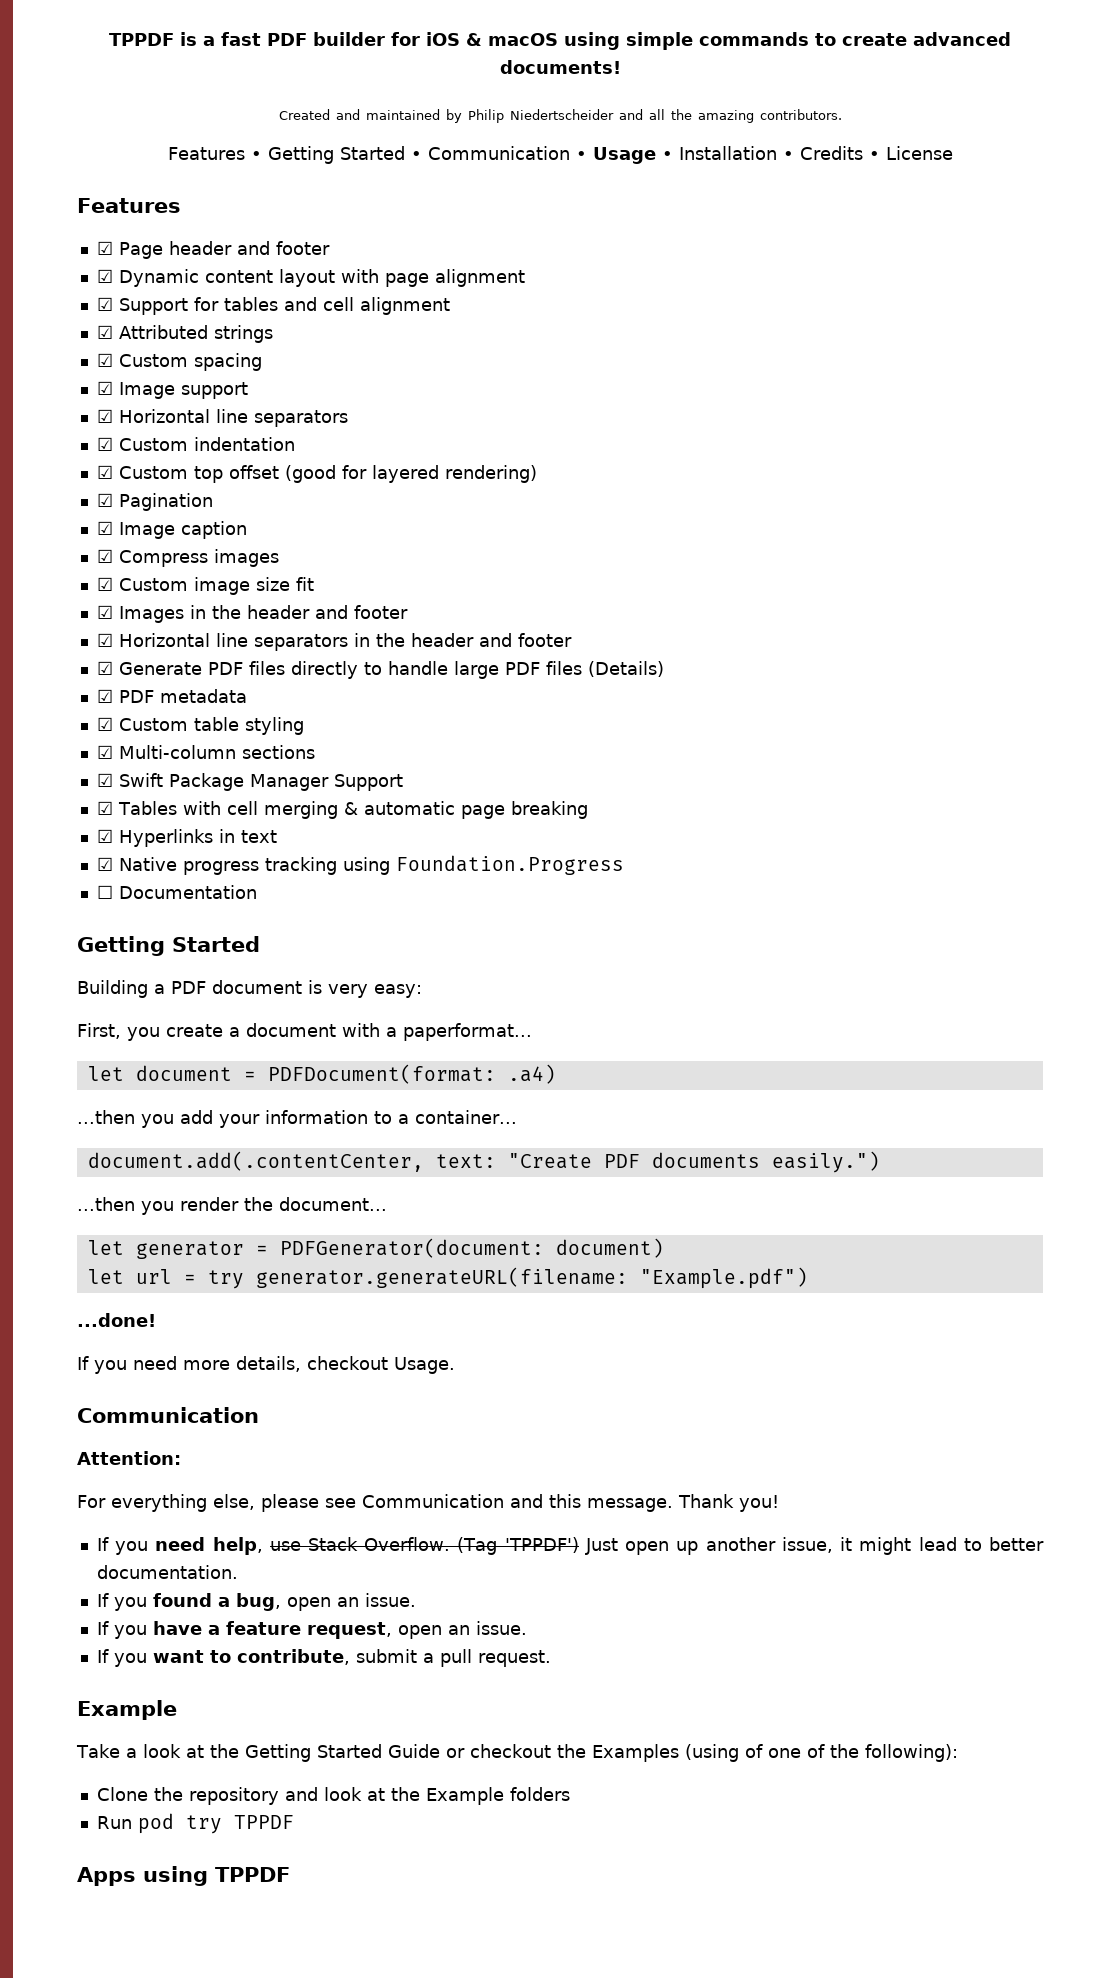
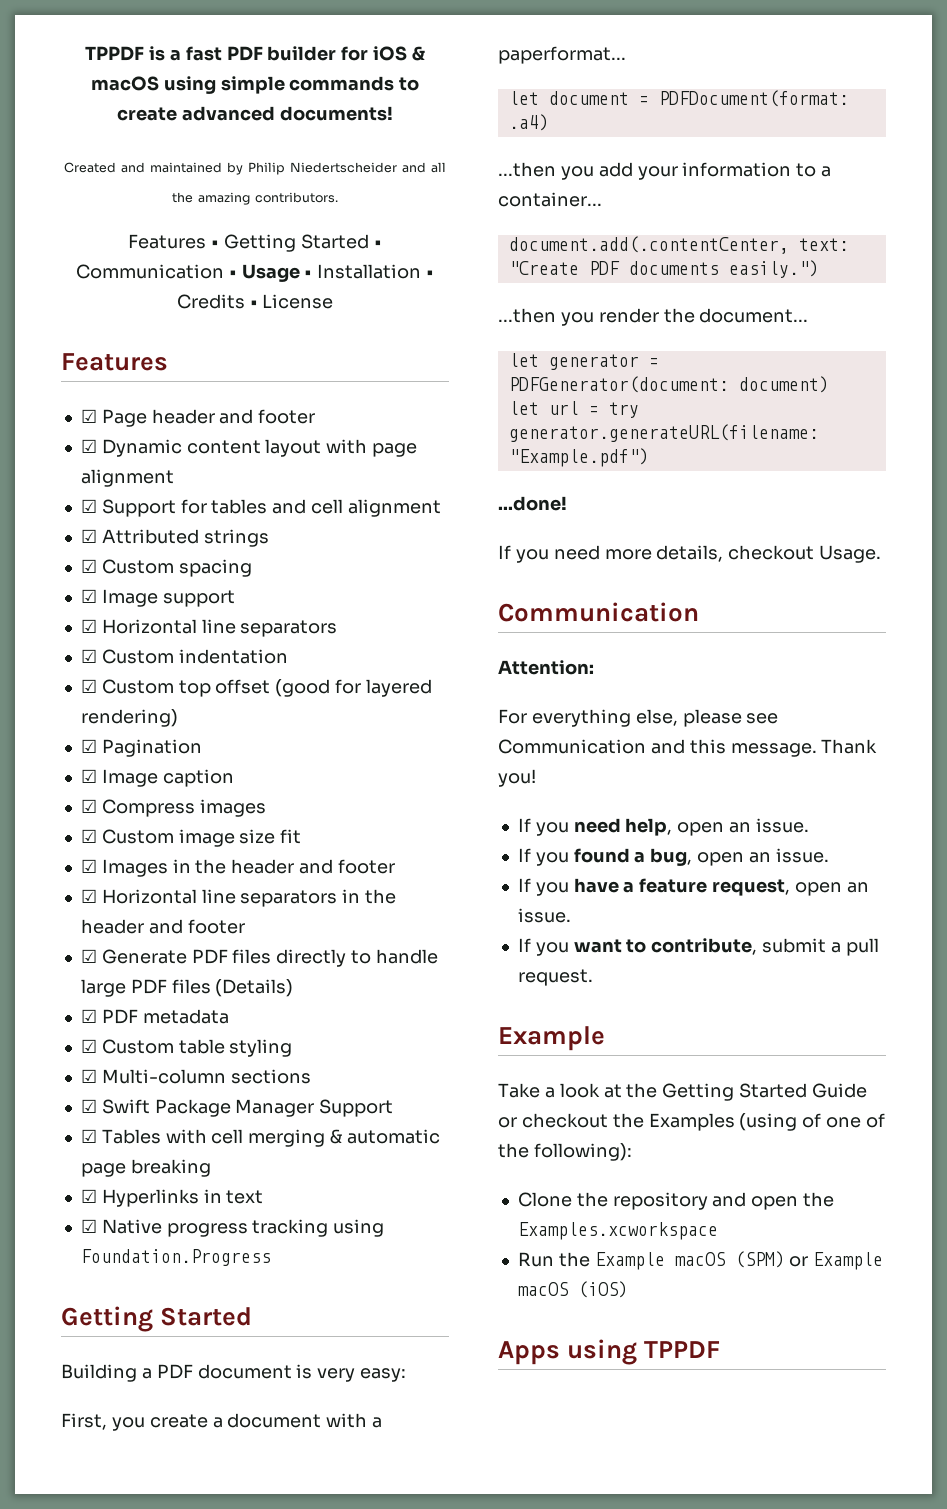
[96,885,257,899] // ☐ Documentation -> (271, 1257) none
[269,1537,1044,1555] [96,1565,238,1579] use Stack Overflow. (Tag 'TPPDF') Just open up another issue, it might lead to better documentation. -> [677,818,809,836] open an issue.
[323,1787,570,1805] [96,1813,294,1834] look at the Example folders // Run pod try TPPDF -> [751,1192,835,1210] [517,1222,718,1240] [517,1251,884,1270] [517,1281,628,1298] open the Examples.xcworkspace // Run the Example macOS (SPM) or Example macOS (iOS)

